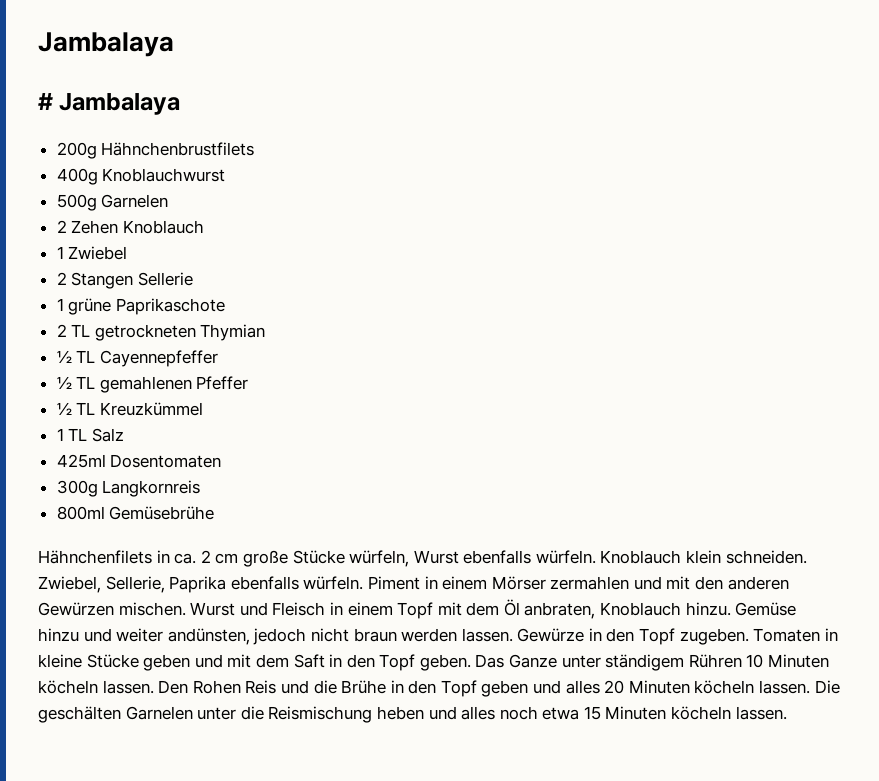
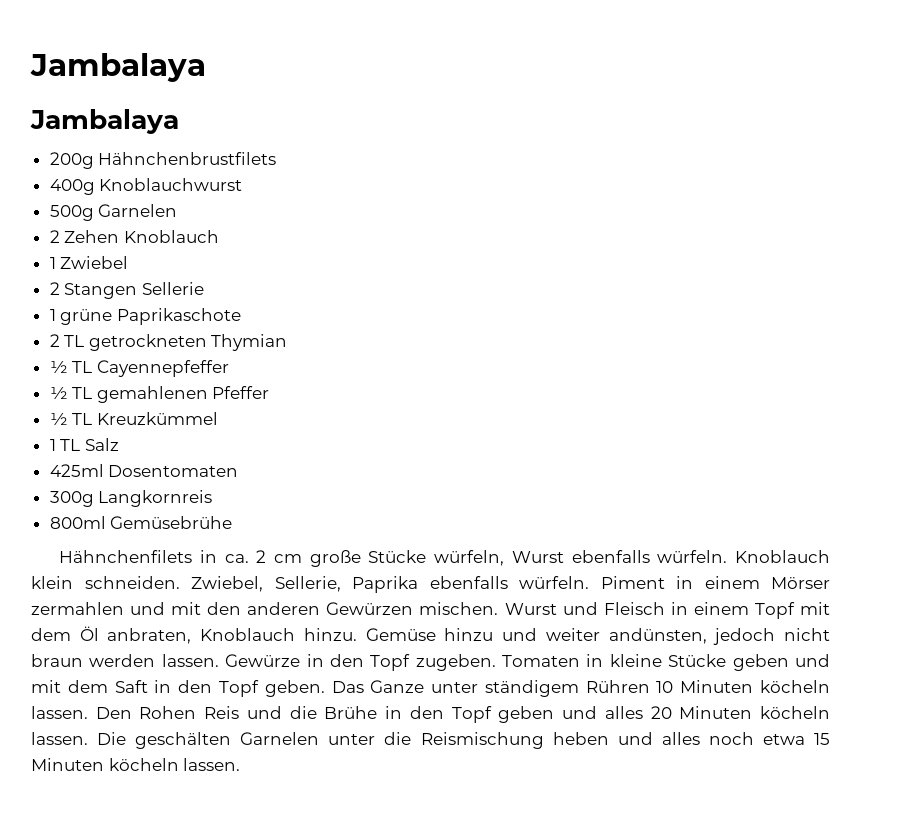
[38,32,174,57] [38,93,53,110] Jambalaya // # -> [30,53,206,82] Jambalaya //

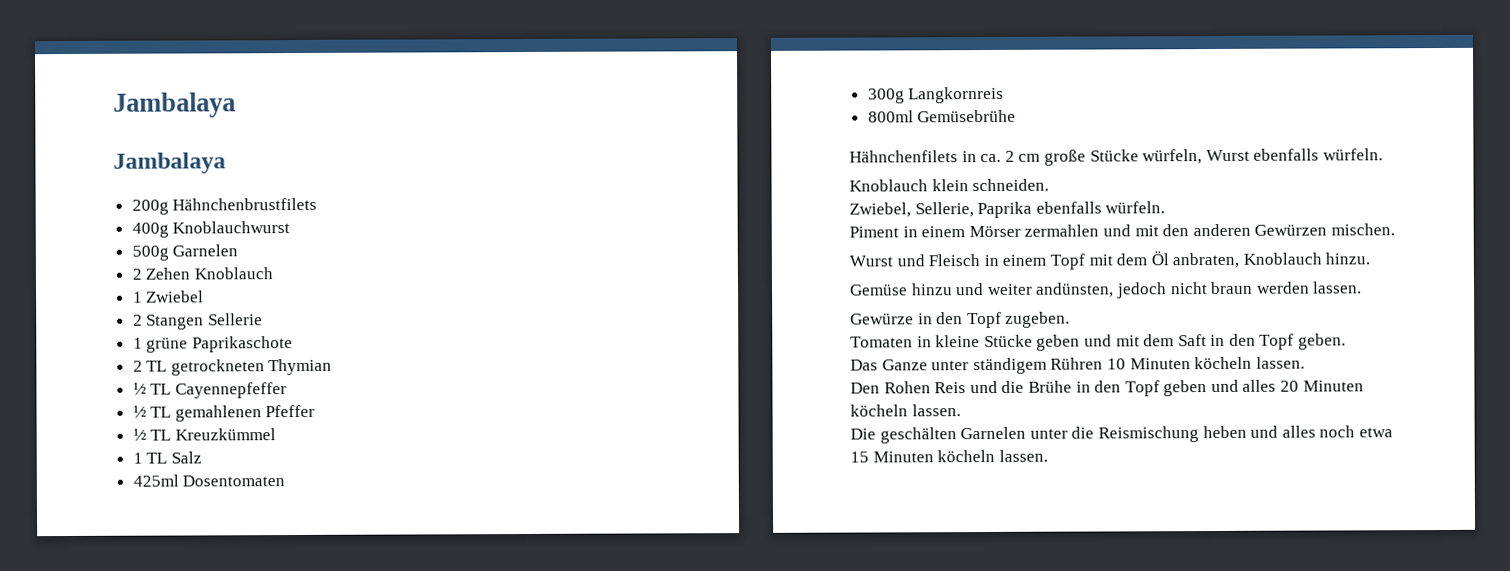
(728, 556) none -> (1383, 154) //
(180, 582) none -> (1050, 185) //
(589, 582) none -> (1166, 207) //
(499, 608) none -> (1395, 229) //
(357, 634) none -> (1371, 258) //
(219, 660) none -> (1363, 287) //
(496, 662) none -> (1071, 319) //
(325, 688) none -> (1347, 341) //
(88, 712) none -> (1305, 362) //
(88, 738) none -> (961, 410) //

